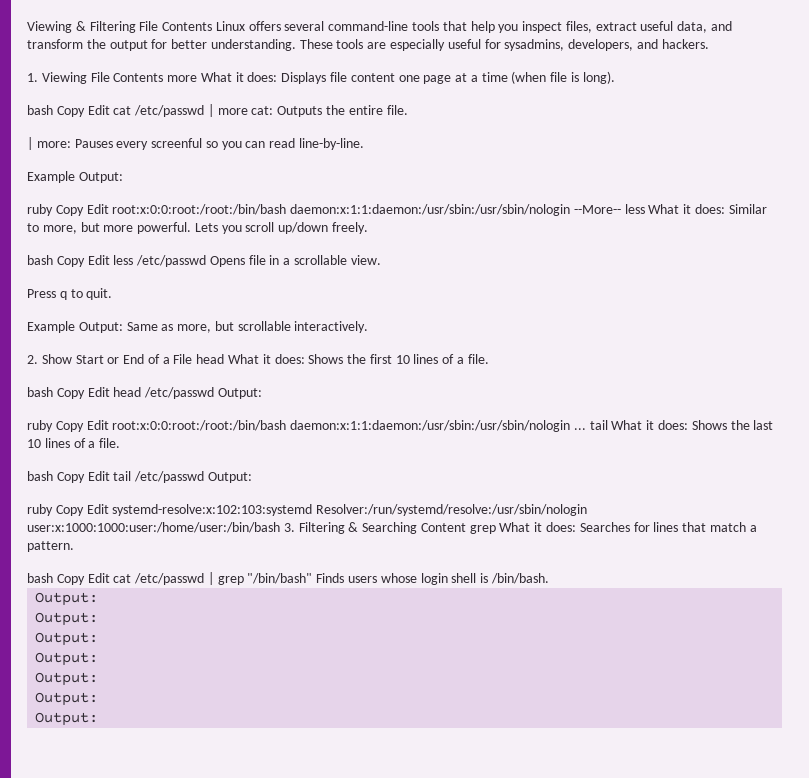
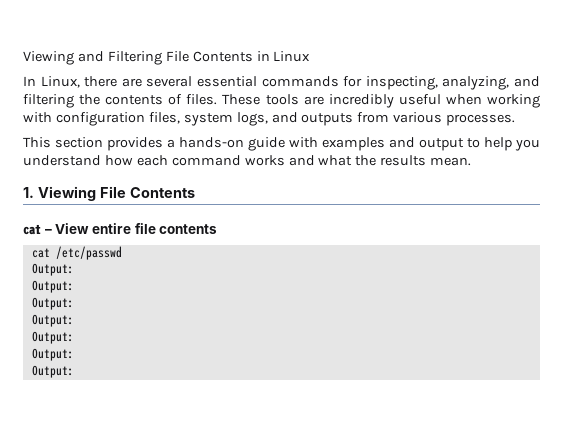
[27,21,86,33] Viewing & -> [23,51,104,65] Viewing and
(213, 26) none -> [256,51,270,61] in
[248,21,733,33] [27,39,709,51] [27,71,615,84] [27,104,408,117] [27,137,365,150] [27,171,123,183] [27,204,767,216] [27,222,369,234] [27,255,381,267] [27,288,113,300] [27,321,369,333] [27,354,489,364] [27,387,262,399] [27,420,774,432] [27,438,121,448] [27,471,252,483] [27,504,588,516] [27,522,757,534] [27,541,74,552] [27,572,549,585] offers several command-line tools that help you inspect files, extract useful data, and transform the output for better understanding. These tools are especially useful for sysadmins, developers, and hackers. // 1. Viewing File Contents more What it does: Displays file content one page at a time (when file is long). // bash Copy Edit cat /etc/passwd | more cat: Outputs the entire file. // | more: Pauses every screenful so you can read line-by-line. // Example Output: // ruby Copy Edit root:x:0:0:root:/root:/bin/bash daemon:x:1:1:daemon:/usr/sbin:/usr/sbin/nologin --More-- less What it does: Similar to more, but more powerful. Lets you scroll up/down freely. // bash Copy Edit less /etc/passwd Opens file in a scrollable view. // Press q to quit. // Example Output: Same as more, but scrollable interactively. // 2. Show Start or End of a File head What it does: Shows the first 10 lines of a file. // bash Copy Edit head /etc/passwd Output: // ruby Copy Edit root:x:0:0:root:/root:/bin/bash daemon:x:1:1:daemon:/usr/sbin:/usr/sbin/nologin ... tail What it does: Shows the last 10 lines of a file. // bash Copy Edit tail /etc/passwd Output: // ruby Copy Edit systemd-resolve:x:102:103:systemd Resolver:/run/systemd/resolve:/usr/sbin/nologin user:x:1000:1000:user:/home/user:/bin/bash 3. Filtering & Searching Content grep What it does: Searches for lines that match a pattern. // bash Copy Edit cat /etc/passwd | grep "/bin/bash" Finds users whose login shell is /bin/bash. -> [23,76,540,90] [23,94,540,108] [23,112,516,126] [23,137,540,151] [23,155,472,166] [23,186,195,201] [23,223,218,235] [31,246,122,260] // In Linux, there are several essential commands for inspecting, analyzing, and filtering the contents of files. These tools are incredibly useful when working with configuration files, system logs, and outputs from various processes. // This section provides a hands-on guide with examples and output to help you understand how each command works and what the results mean. // 1. Viewing File Contents // cat – View entire file contents // cat /etc/passwd

